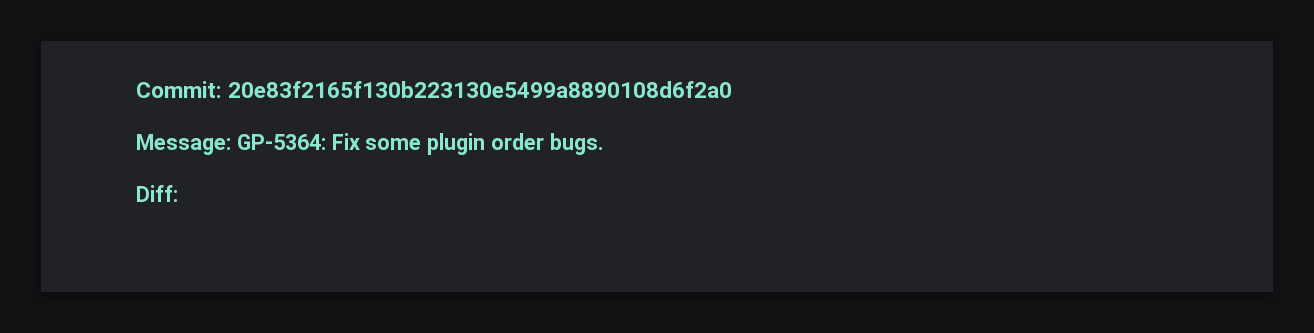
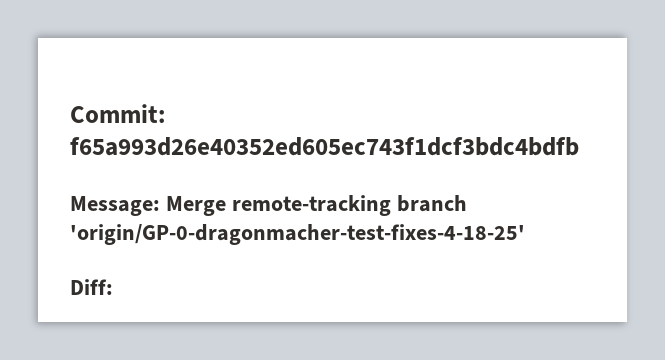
[228,81,733,98] 20e83f2165f130b223130e5499a8890108d6f2a0 -> [70,137,579,156] f65a993d26e40352ed605ec743f1dcf3bdc4bdfb
[236,133,604,155] GP-5364: Fix some plugin order bugs. -> [165,195,467,216] [70,224,525,245] Merge remote-tracking branch 'origin/GP-0-dragonmacher-test-fixes-4-18-25'

